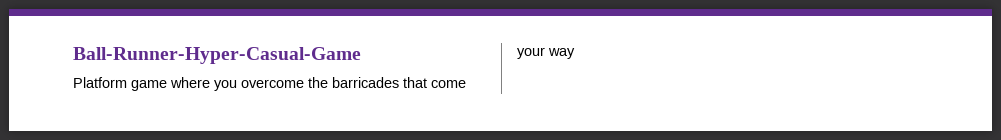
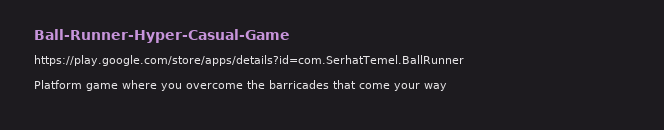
(361, 55) none -> [34,55,464,66] // https://play.google.com/store/apps/details?id=com.SerhatTemel.BallRunner

